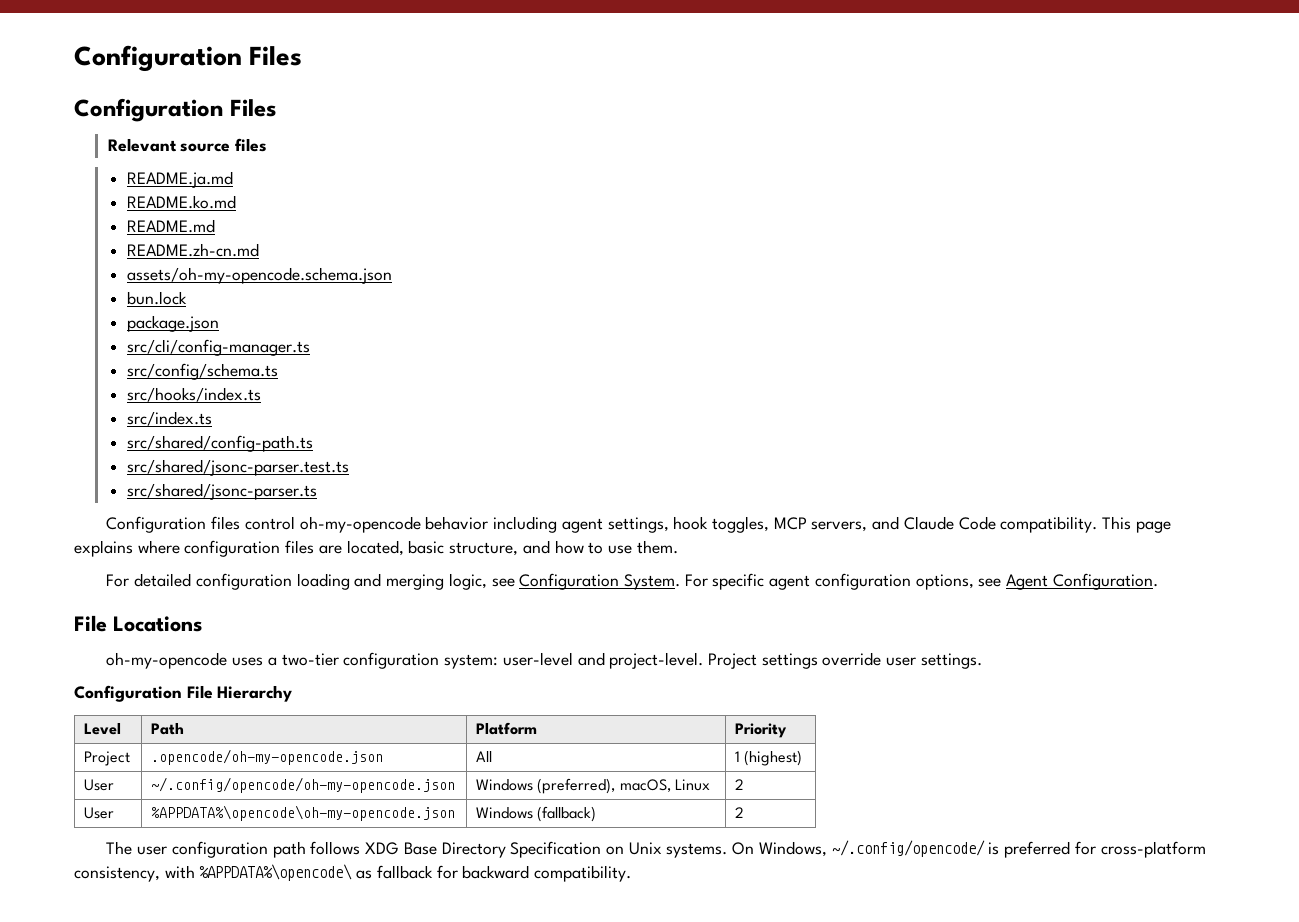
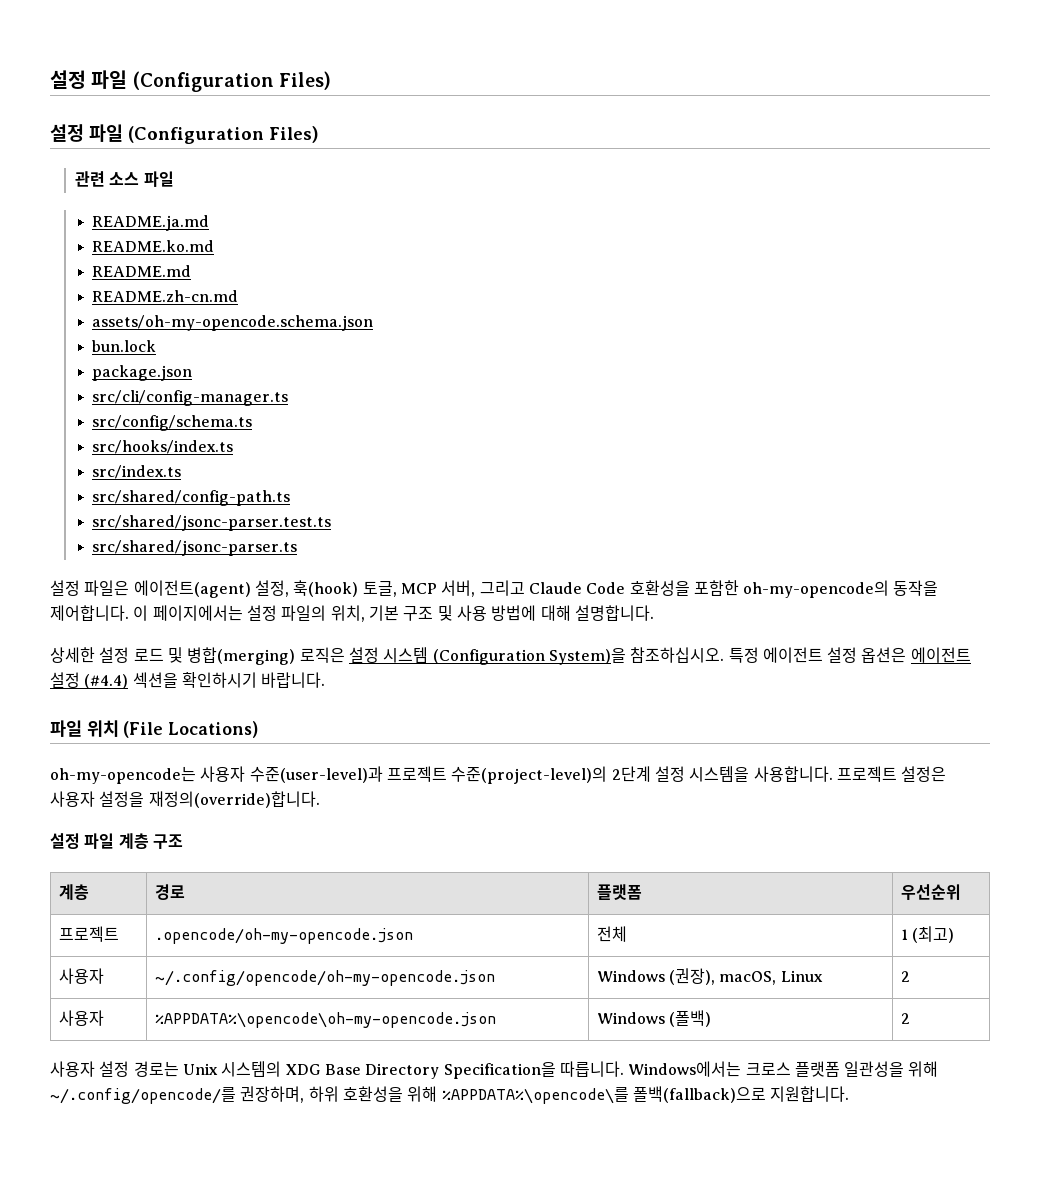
[74,45,303,72] [74,98,277,122] [107,138,268,152] Configuration Files // Configuration Files // Relevant source files -> [50,70,331,92] [50,124,319,144] [74,171,174,187] 설정 파일 (Configuration Files) // 설정 파일 (Configuration Files) // 관련 소스 파일
[106,516,1171,533] [74,540,678,557] [106,573,1158,590] [74,615,202,632] [106,652,982,669] [74,685,293,702] [84,723,122,735] [151,723,185,735] [476,722,538,735] [735,723,788,738] [84,751,131,766] Configuration files control oh-my-opencode behavior including agent settings, hook toggles, MCP servers, and Claude Code compatibility. This page explains where configuration files are located, basic structure, and how to use them. // For detailed configuration loading and merging logic, see Configuration System. For specific agent configuration options, see Agent Configuration. // File Locations // oh-my-opencode uses a two-tier configuration system: user-level and project-level. Project settings override user settings. // Configuration File Hierarchy // Level | Path | Platform | Priority // Project -> [50,580,939,598] [50,605,654,622] [50,647,971,665] [50,672,326,689] [50,720,259,738] [50,766,947,784] [50,791,320,808] [50,833,183,849] [58,884,89,900] [154,884,185,900] [596,884,642,900] [900,884,961,900] [58,926,119,942] 설정 파일은 에이전트(agent) 설정, 훅(hook) 토글, MCP 서버, 그리고 Claude Code 호환성을 포함한 oh-my-opencode의 동작을 제어합니다. 이 페이지에서는 설정 파일의 위치, 기본 구조 및 사용 방법에 대해 설명합니다. // 상세한 설정 로드 및 병합(merging) 로직은 설정 시스템 (Configuration System)을 참조하십시오. 특정 에이전트 설정 옵션은 에이전트 설정 (#4.4) 섹션을 확인하시기 바랍니다. // 파일 위치 (File Locations) // oh-my-opencode는 사용자 수준(user-level)과 프로젝트 수준(project-level)의 2단계 설정 시스템을 사용합니다. 프로젝트 설정은 사용자 설정을 재정의(override)합니다. // 설정 파일 계층 구조 // 계층 | 경로 | 플랫폼 | 우선순위 // 프로젝트
[476,751,493,762] [735,750,803,766] [84,779,115,791] All | 1 (highest) // User -> [596,926,627,942] [900,926,955,943] [58,968,104,984] 전체 | 1 (최고) // 사용자
[537,778,616,794] (preferred), -> [669,968,716,985] (권장),
[84,807,115,819] User -> [58,1010,104,1026] 사용자
[537,806,597,822] [735,807,745,818] [106,840,1206,858] [74,864,632,882] (fallback) | 2 // The user configuration path follows XDG Base Directory Specification on Unix systems. On Windows, ~/.config/opencode/ is preferred for cross-platform consistency, with %APPDATA%\opencode\ as fallback for backward compatibility. -> [669,1010,712,1027] [900,1013,910,1024] [50,1061,939,1079] [50,1086,850,1104] (폴백) | 2 // 사용자 설정 경로는 Unix 시스템의 XDG Base Directory Specification을 따릅니다. Windows에서는 크로스 플랫폼 일관성을 위해 ~/.config/opencode/를 권장하며, 하위 호환성을 위해 %APPDATA%\opencode\를 폴백(fallback)으로 지원합니다.

